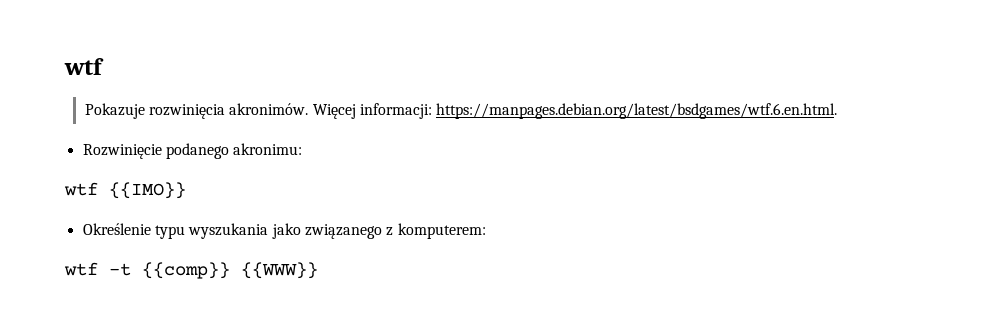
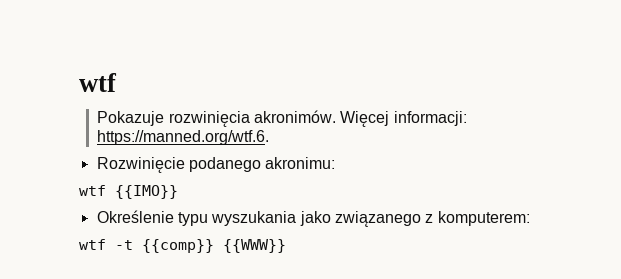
[436,103,838,119] https://manpages.debian.org/latest/bsdgames/wtf.6.en.html. -> [97,130,270,145] https://manned.org/wtf.6.

